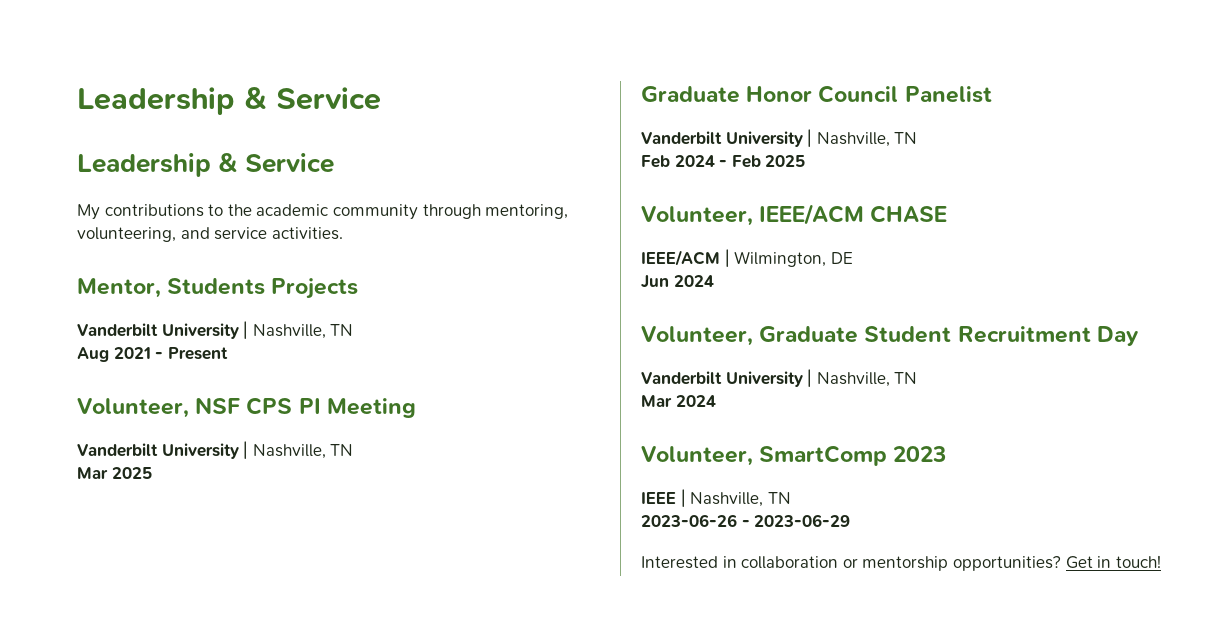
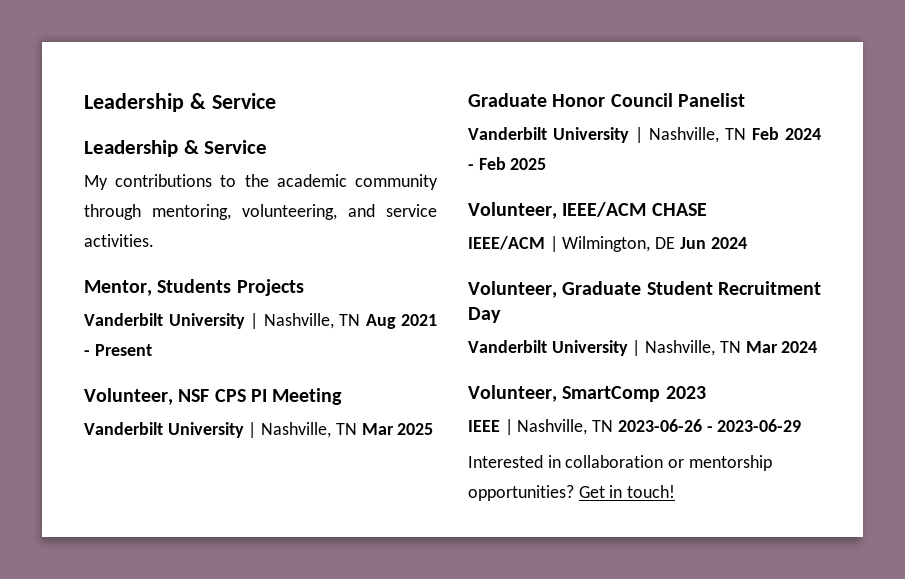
(354, 330) // -> (360, 320) none
(354, 450) // -> (357, 429) none
(918, 138) // -> (746, 134) none
(853, 258) // -> (676, 243) none
(918, 378) // -> (741, 347) none
(791, 498) // -> (614, 426) none

